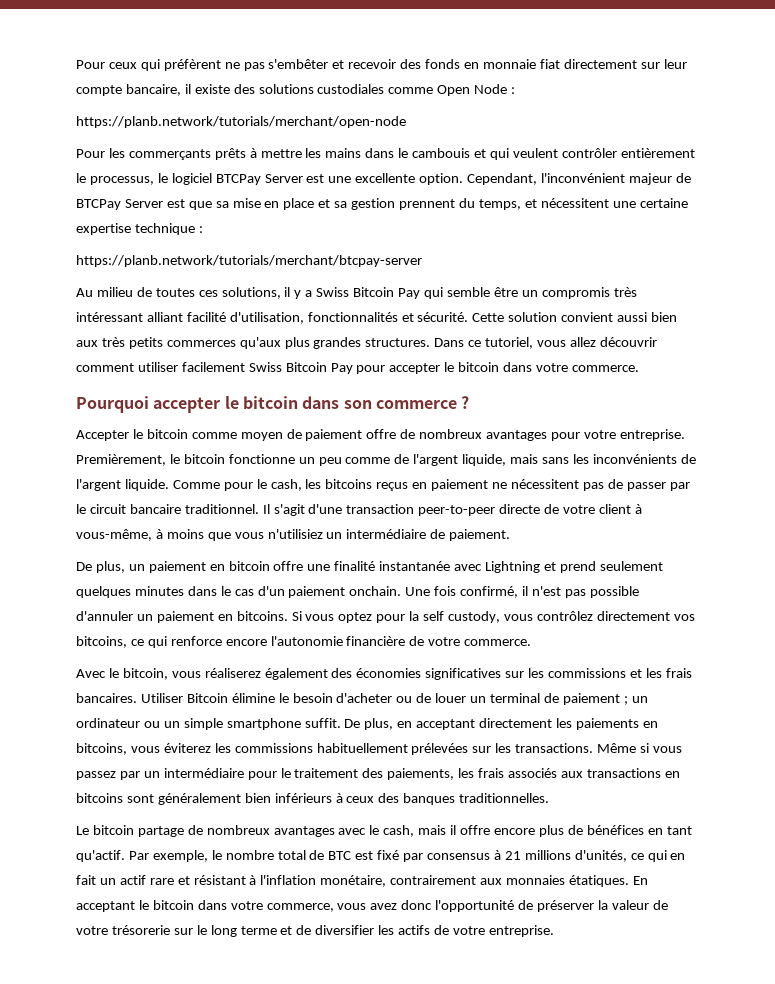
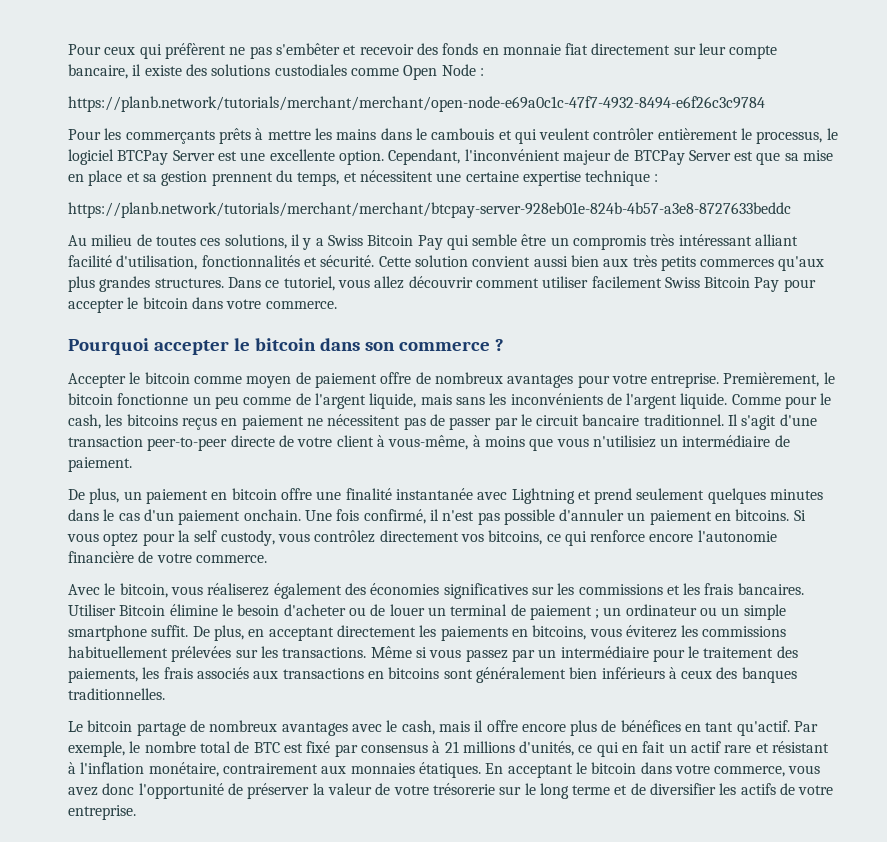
[76,116,406,128] https://planb.network/tutorials/merchant/open-node -> [68,96,765,112] https://planb.network/tutorials/merchant/merchant/open-node-e69a0c1c-47f7-4932-8494-e6f26c3c9784
[76,255,422,267] https://planb.network/tutorials/merchant/btcpay-server -> [68,202,791,218] https://planb.network/tutorials/merchant/merchant/btcpay-server-928eb01e-824b-4b57-a3e8-8727633beddc

